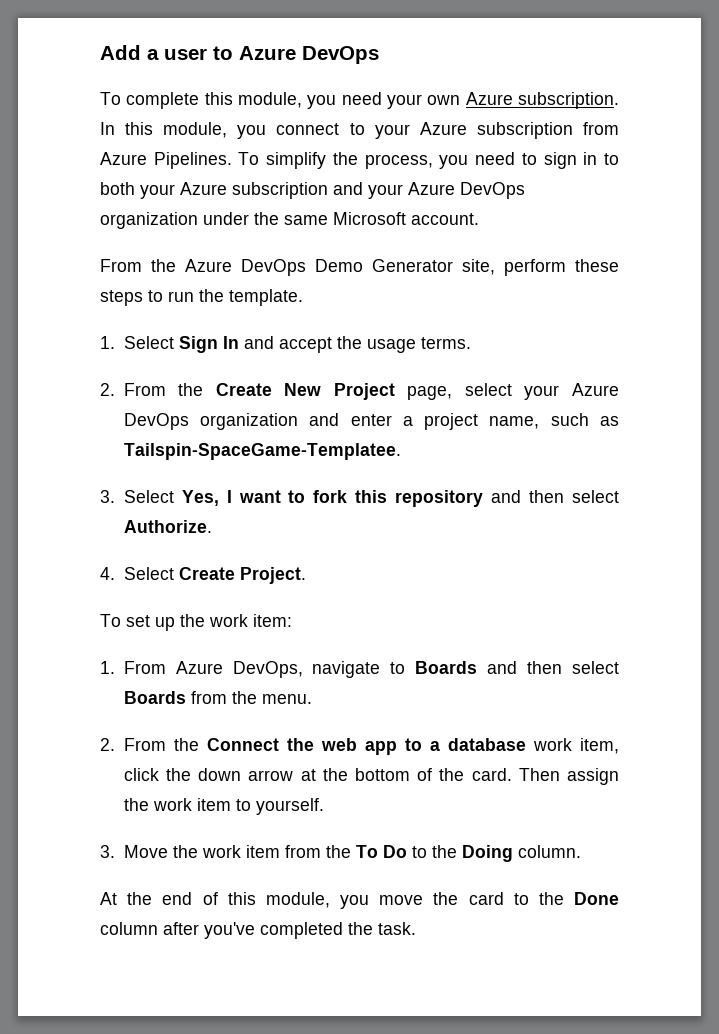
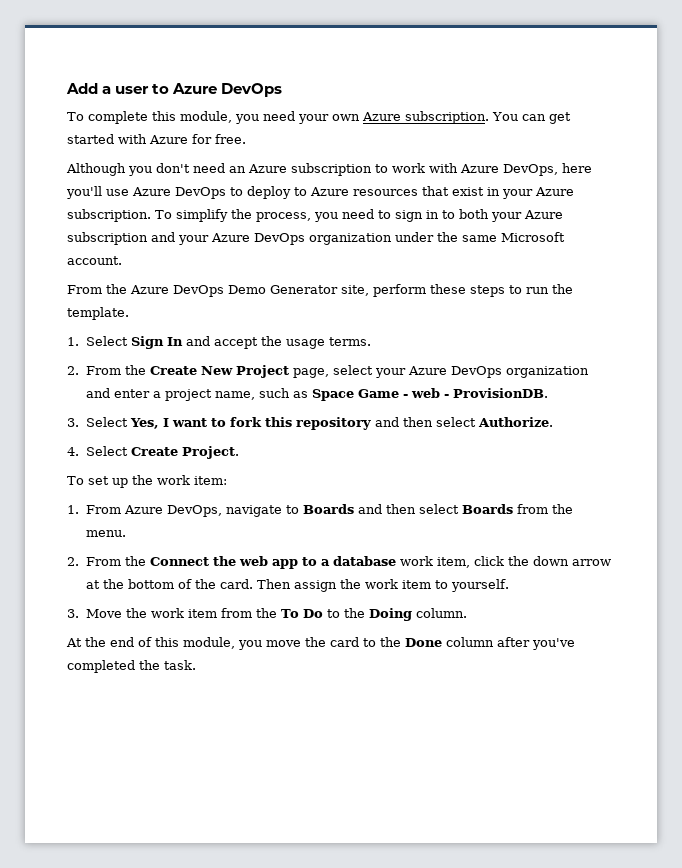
[100,122,619,139] [100,152,232,169] In this module, you connect to your Azure subscription from Azure Pipelines. -> [491,112,571,124] [67,134,246,144] [66,163,592,176] [66,186,574,199] [67,209,151,222] You can get started with Azure for free. // Although you don't need an Azure subscription to work with Azure DevOps, here you'll use Azure DevOps to deploy to Azure resources that exist in your Azure subscription.
[123,443,401,460] Tailspin-SpaceGame-Templatee. -> [311,388,548,401] Space Game - web - ProvisionDB.

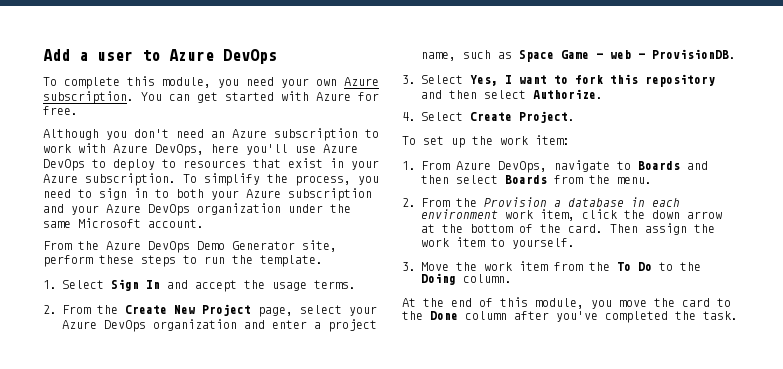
[310,187,349,196] Azure -> (176, 163) none
[149,556,396,569] Connect the web app to a database -> [484,197,680,207] [421,209,498,219] Provision a database in each environment

